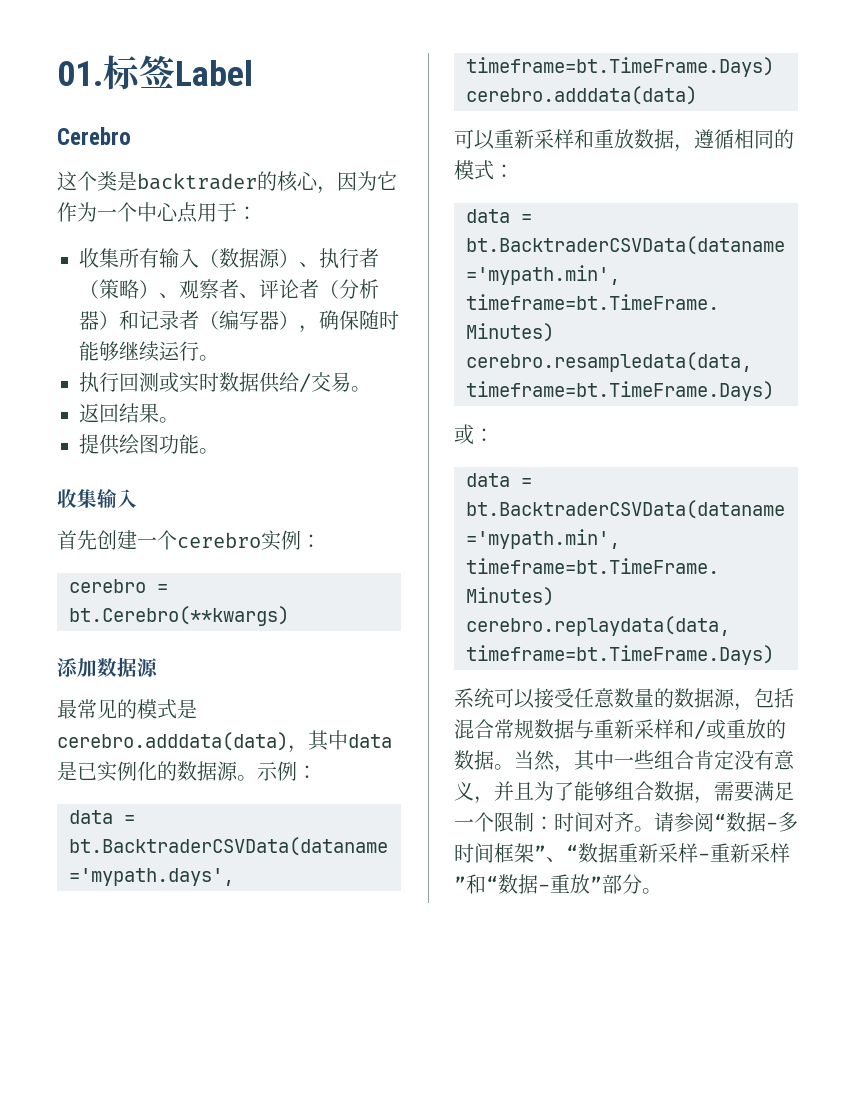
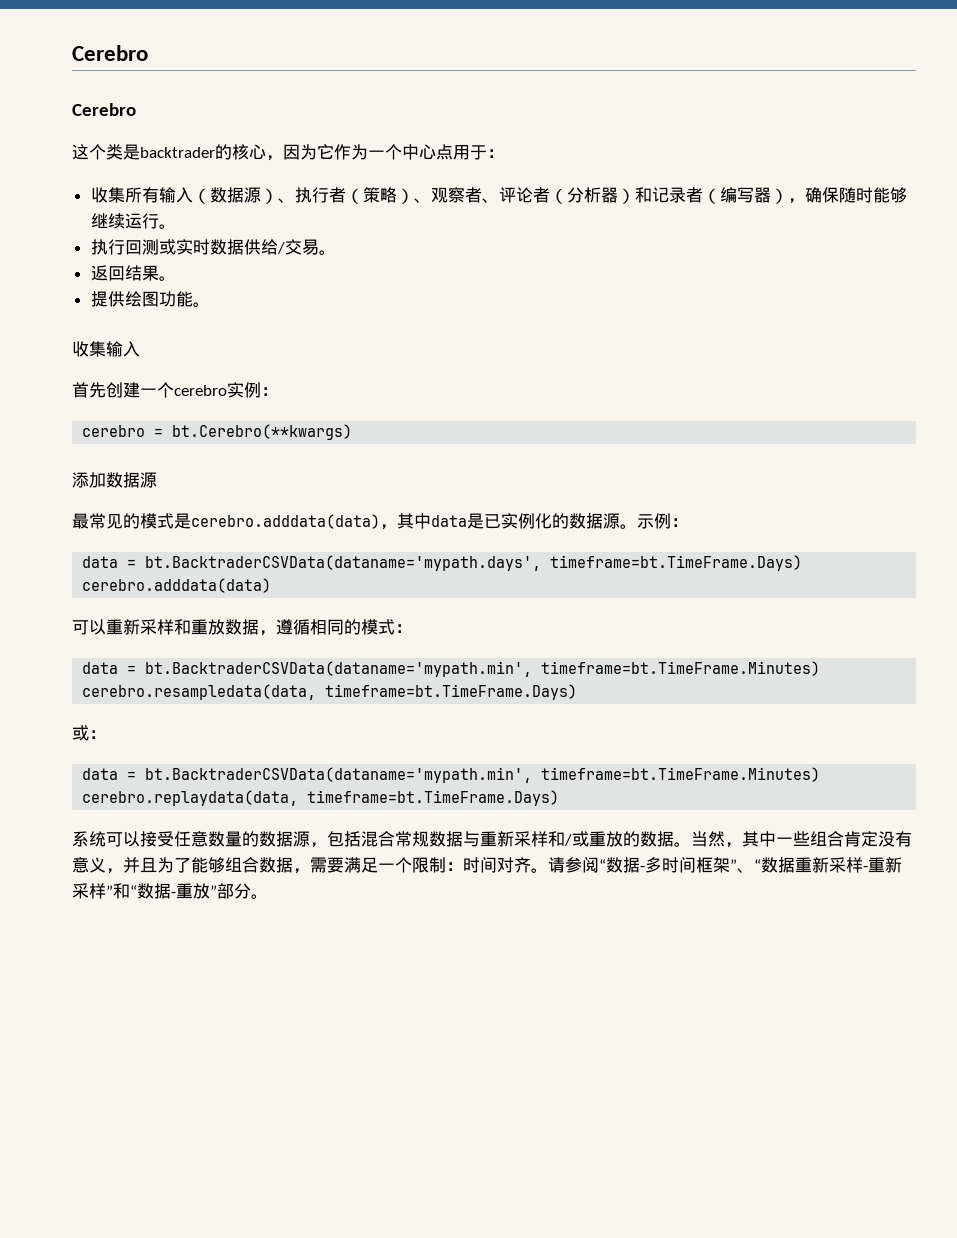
[57,55,253,90] 01.标签Label -> [72,45,148,61] Cerebro

